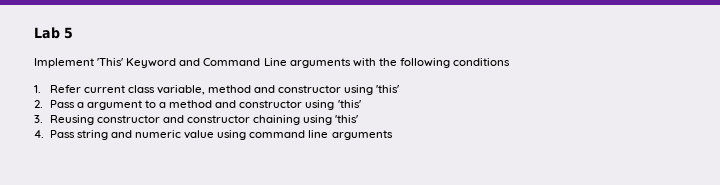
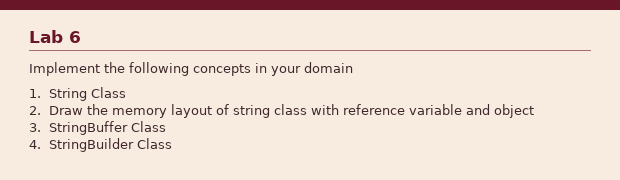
[64,27,73,39] 5 -> [69,31,81,43] 6
[97,58,511,68] [34,85,400,95] [34,100,361,110] [34,115,359,125] [34,130,393,140] 'This' Keyword and Command Line arguments with the following conditions // 1. Refer current class variable, method and constructor using 'this' // 2. Pass a argument to a method and constructor using 'this' // 3. Reusing constructor and constructor chaining using 'this' // 4. Pass string and numeric value using command line arguments -> [104,62,353,76] [29,87,127,101] [29,104,535,118] [29,121,167,135] [29,138,173,152] the following concepts in your domain // 1. String Class // 2. Draw the memory layout of string class with reference variable and object // 3. StringBuffer Class // 4. StringBuilder Class

